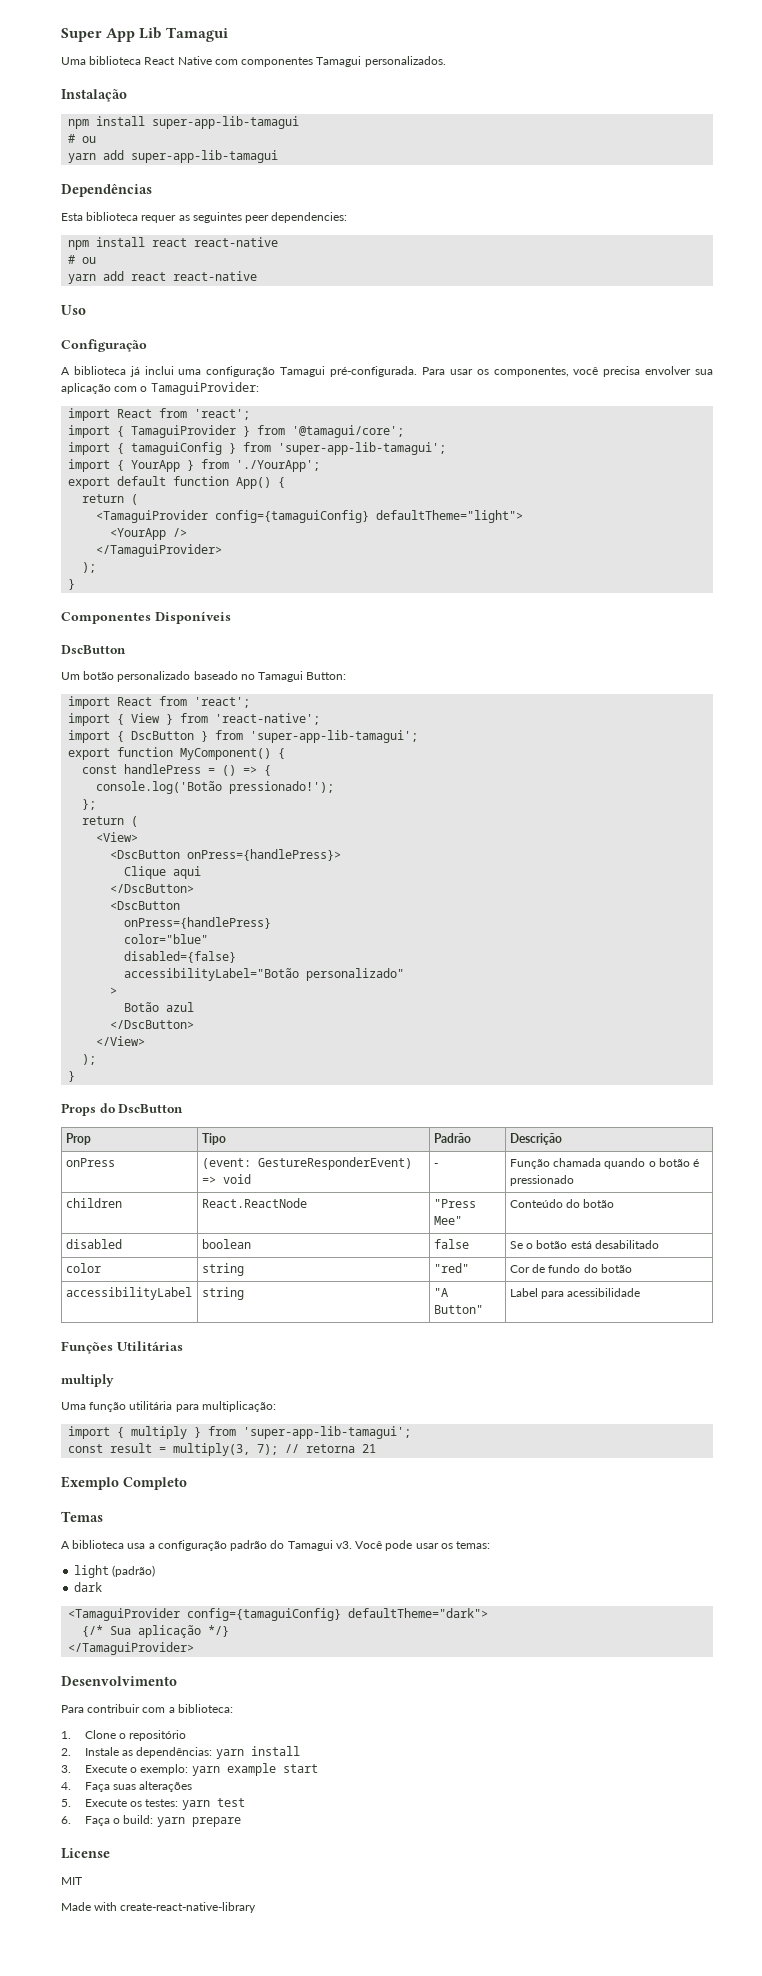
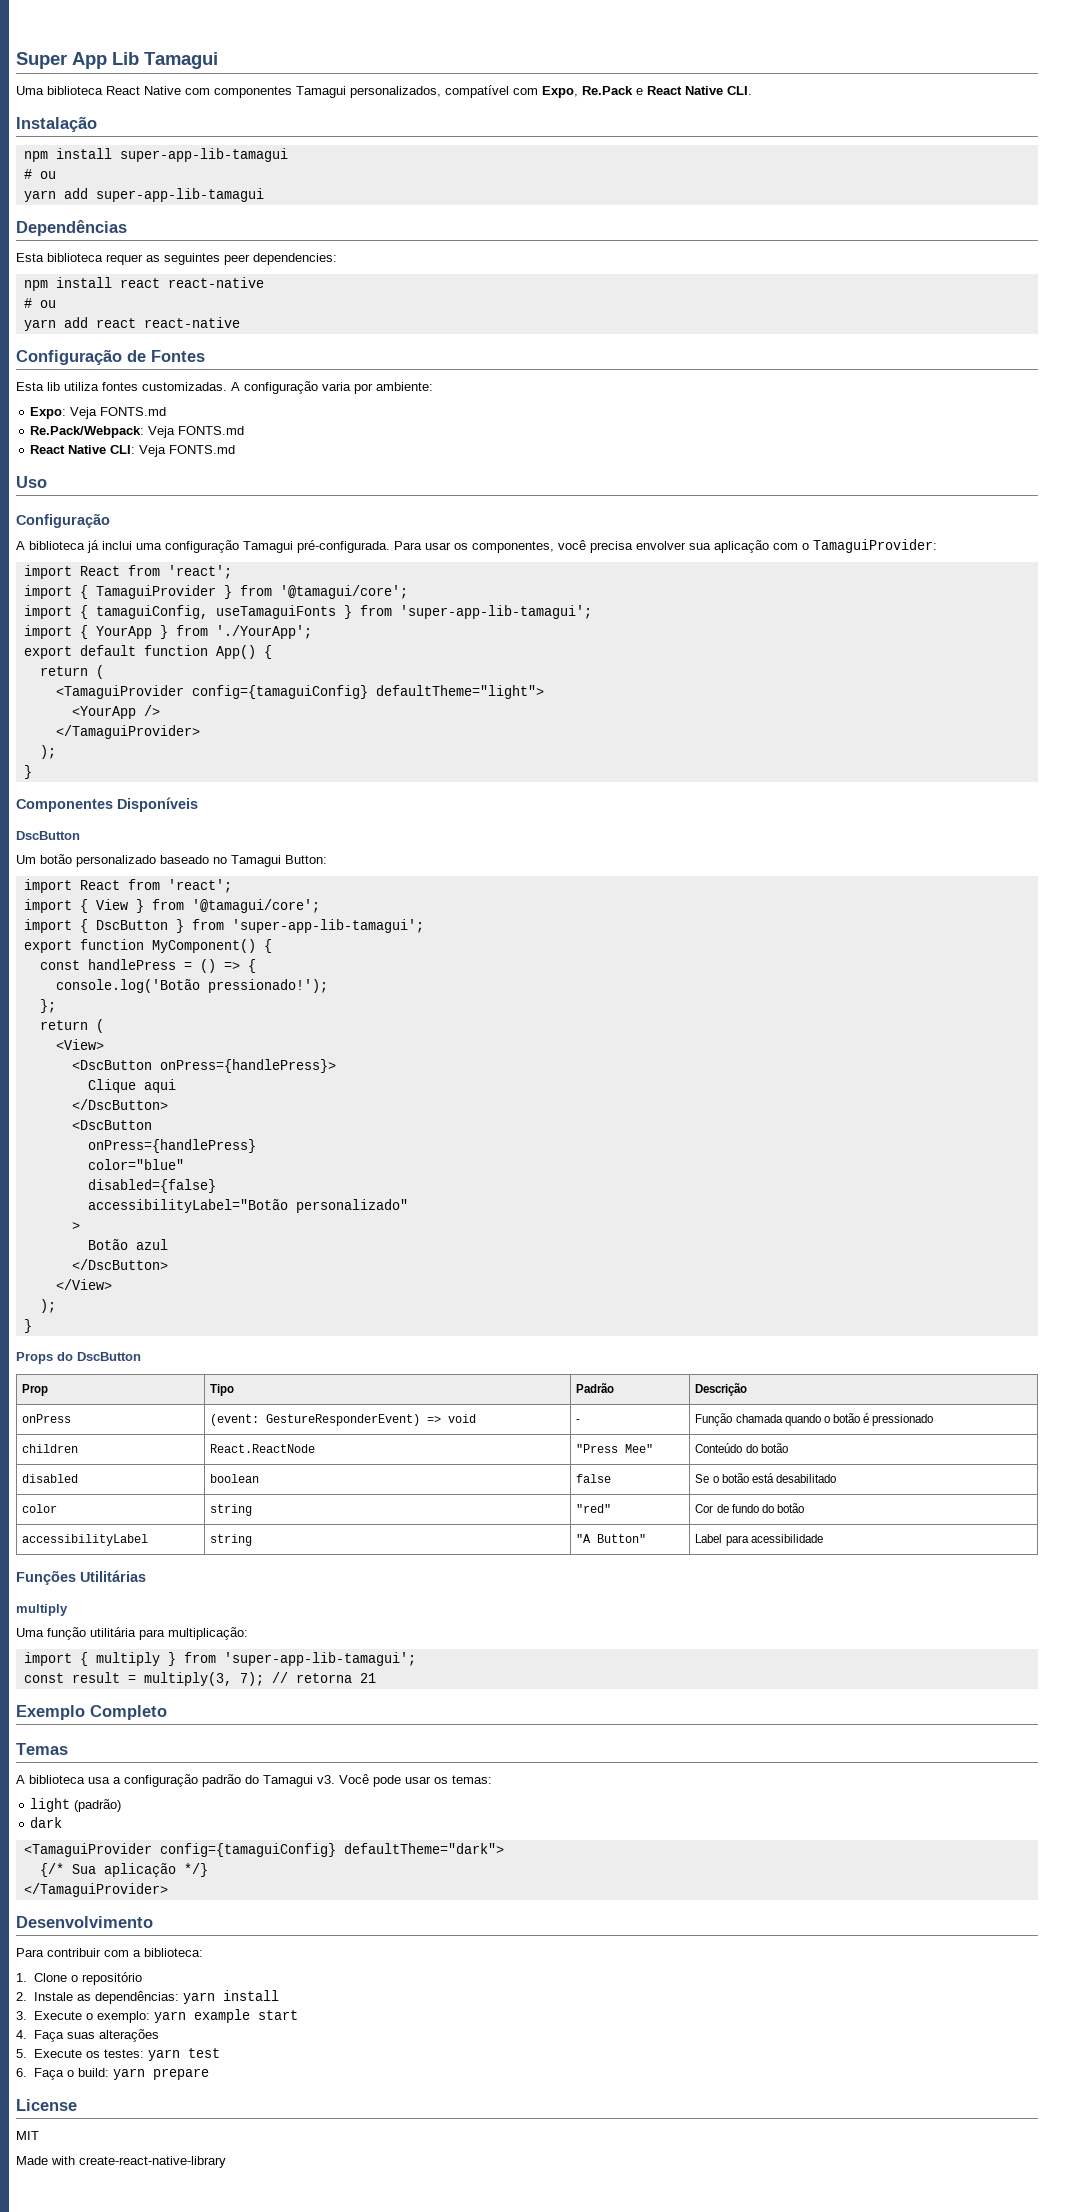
[364,56,446,67] personalizados. -> [350,85,752,98] personalizados, compatível com Expo, Re.Pack e React Native CLI.
(258, 276) none -> [16,349,205,365] [16,381,433,394] [30,407,167,419] [30,426,245,438] [30,445,236,457] // Configuração de Fontes // Esta lib utiliza fontes customizadas. A configuração varia por ambiente: // Expo: Veja FONTS.md // Re.Pack/Webpack: Veja FONTS.md // React Native CLI: Veja FONTS.md
[131,442,223,455] tamaguiConfig -> [95,605,336,619] tamaguiConfig, useTamaguiFonts
[215,713,321,725] 'react-native'; -> [191,899,320,913] '@tamagui/core';

